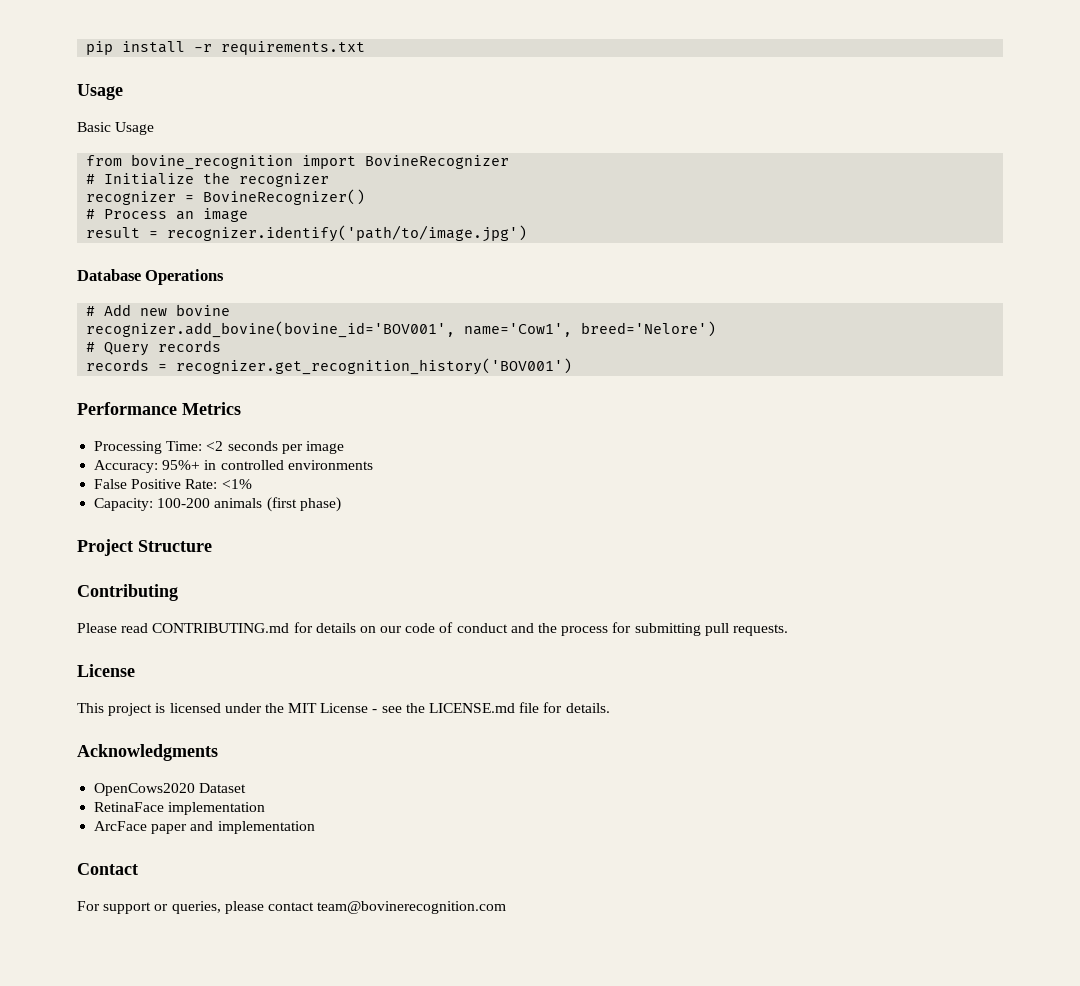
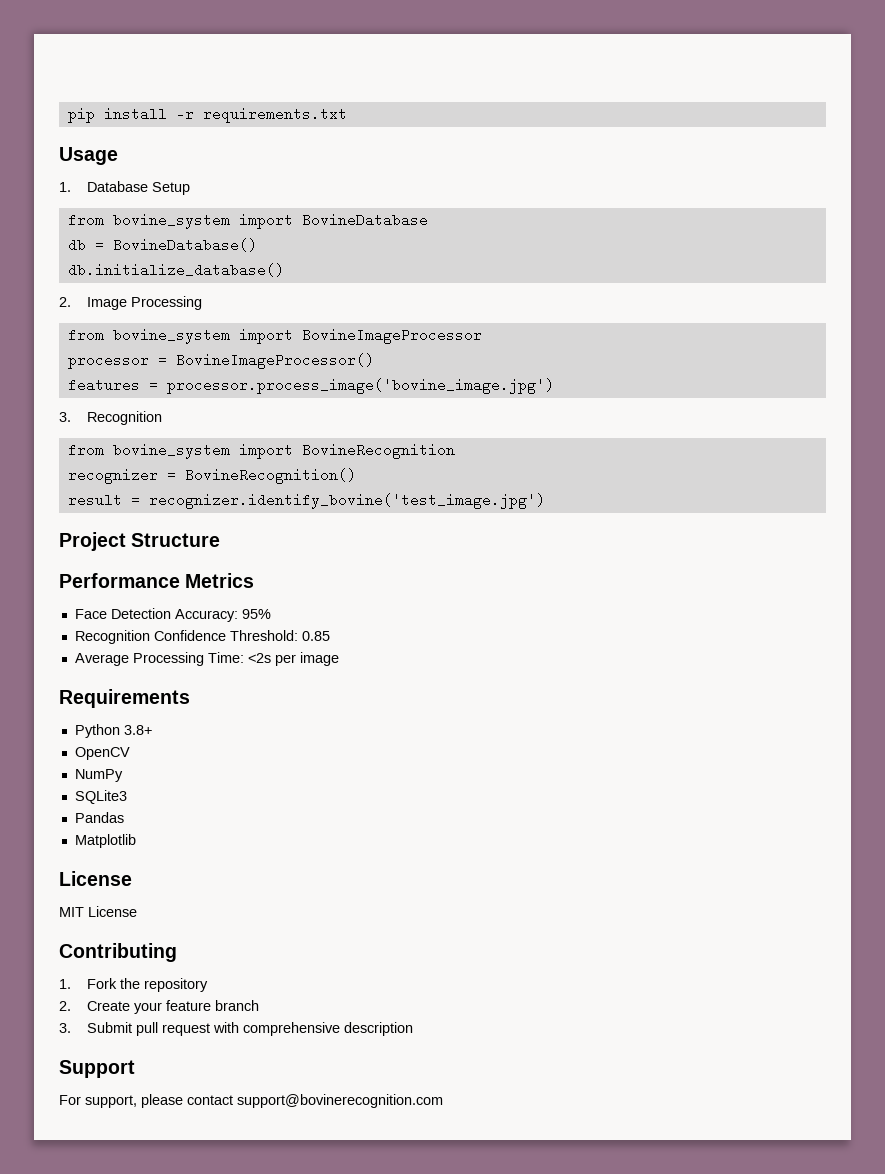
[77,122,155,135] [86,154,510,170] [86,172,330,187] [86,189,366,205] [86,208,249,222] [86,225,528,242] [77,269,225,285] [86,304,231,316] [86,321,717,338] [86,340,222,356] [86,358,573,375] [77,402,241,415] [94,441,344,454] [94,460,373,473] [94,479,252,489] [94,497,341,512] [77,539,212,556] [77,584,178,601] [77,622,788,636] [77,664,135,677] [77,702,610,716] [77,744,218,761] [94,783,247,796] [94,802,266,815] [94,821,315,834] [77,863,138,875] [77,901,221,914] Basic Usage // from bovine_recognition import BovineRecognizer // # Initialize the recognizer // recognizer = BovineRecognizer() // # Process an image // result = recognizer.identify('path/to/image.jpg') // Database Operations // # Add new bovine // recognizer.add_bovine(bovine_id='BOV001', name='Cow1', breed='Nelore') // # Query records // records = recognizer.get_recognition_history('BOV001') // Performance Metrics // Processing Time: <2 seconds per image // Accuracy: 95%+ in controlled environments // False Positive Rate: <1% // Capacity: 100-200 animals (first phase) // Project Structure // Contributing // Please read CONTRIBUTING.md for details on our code of conduct and the process for submitting pull requests. // License // This project is licensed under the MIT License - see the LICENSE.md file for details. // Acknowledgments // OpenCows2020 Dataset // RetinaFace implementation // ArcFace paper and implementation // Contact // For support or queries, -> [59,181,191,195] [67,213,428,229] [67,238,257,252] [67,263,284,277] [59,296,203,310] [67,328,482,344] [67,353,374,369] [67,378,554,394] [59,411,163,425] [67,443,455,459] [67,468,356,484] [67,493,545,509] [59,532,221,551] [59,573,255,588] [74,608,271,622] [74,630,330,644] [74,652,339,666] [59,689,190,708] [74,724,152,738] [74,747,130,760] [74,769,123,782] [74,790,127,804] [74,812,124,823] [74,834,136,848] [59,871,132,886] [59,906,137,917] [59,943,177,962] [59,978,209,992] [59,1000,260,1014] [59,1022,414,1036] [59,1060,135,1078] [59,1095,137,1108] 1. Database Setup // from bovine_system import BovineDatabase // db = BovineDatabase() // db.initialize_database() // 2. Image Processing // from bovine_system import BovineImageProcessor // processor = BovineImageProcessor() // features = processor.process_image('bovine_image.jpg') // 3. Recognition // from bovine_system import BovineRecognition // recognizer = BovineRecognition() // result = recognizer.identify_bovine('test_image.jpg') // Project Structure // Performance Metrics // Face Detection Accuracy: 95% // Recognition Confidence Threshold: 0.85 // Average Processing Time: <2s per image // Requirements // Python 3.8+ // OpenCV // NumPy // SQLite3 // Pandas // Matplotlib // License // MIT License // Contributing // 1. Fork the repository // 2. Create your feature branch // 3. Submit pull request with comprehensive description // Support // For support,
[317,901,507,914] team@bovinerecognition.com -> [237,1094,443,1108] support@bovinerecognition.com

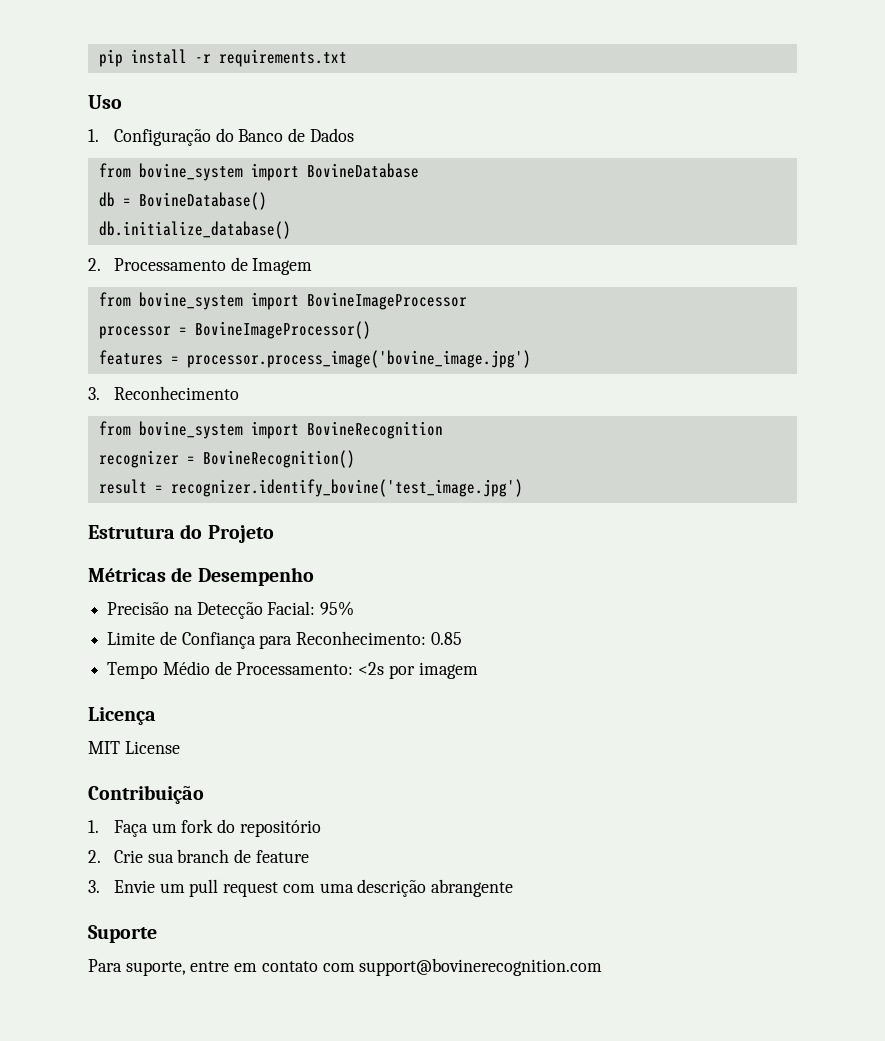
[59,147,118,165] [59,181,191,195] Usage // 1. Database Setup -> [88,95,122,109] [88,128,354,146] Uso // 1. Configuração do Banco de Dados
[87,296,203,310] Image Processing -> [113,257,313,275] Processamento de Imagem
[87,411,163,425] Recognition -> [113,386,239,400] Reconhecimento
[59,532,221,551] [59,573,255,588] [74,608,271,622] [74,630,330,644] [74,652,339,666] [59,689,190,708] [74,724,152,738] [74,747,130,760] [74,769,123,782] [74,790,127,804] [74,812,124,823] [74,834,136,848] [59,871,132,886] Project Structure // Performance Metrics // Face Detection Accuracy: 95% // Recognition Confidence Threshold: 0.85 // Average Processing Time: <2s per image // Requirements // Python 3.8+ // OpenCV // NumPy // SQLite3 // Pandas // Matplotlib // License -> [88,524,274,543] [88,567,314,586] [107,601,355,619] [107,631,462,649] [107,661,478,679] [88,707,156,725] Estrutura do Projeto // Métricas de Desempenho // Precisão na Detecção Facial: 95% // Limite de Confiança para Reconhecimento: 0.85 // Tempo Médio de Processamento: <2s por imagem // Licença
[59,943,177,962] [59,978,209,992] [59,1001,163,1014] Contributing // 1. Fork the repository // 2. Create your -> [88,785,204,804] [88,819,321,837] [88,849,252,863] Contribuição // 1. Faça um fork do repositório // 2. Crie sua branch de
[215,1000,260,1011] [59,1022,414,1036] [59,1060,135,1078] [59,1094,233,1108] branch // 3. Submit pull request with comprehensive description // Support // For support, please contact -> [88,879,514,897] [88,925,157,943] [88,959,355,976] // 3. Envie um pull request com uma descrição abrangente // Suporte // Para suporte, entre em contato com

